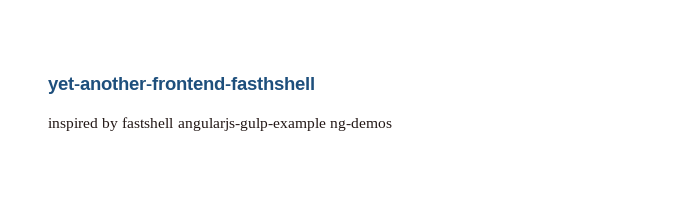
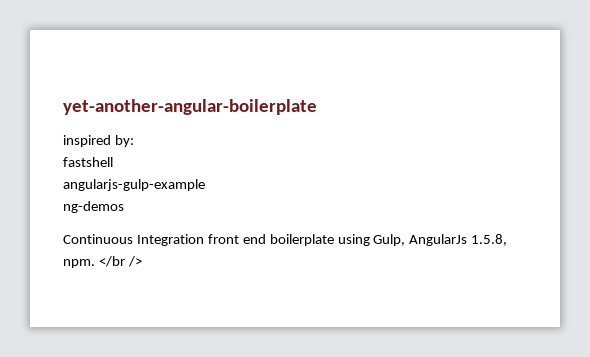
[48,77,315,94] yet-another-frontend-fasthshell -> [63,99,317,115] yet-another-angular-boilerplate
[102,118,119,131] by -> [114,135,134,147] by: //
(174, 122) none -> (113, 162) //
(326, 124) none -> (205, 185) //
(392, 124) none -> [63,234,508,246] [63,256,142,268] // Continuous Integration front end boilerplate using Gulp, AngularJs 1.5.8, npm. </br />

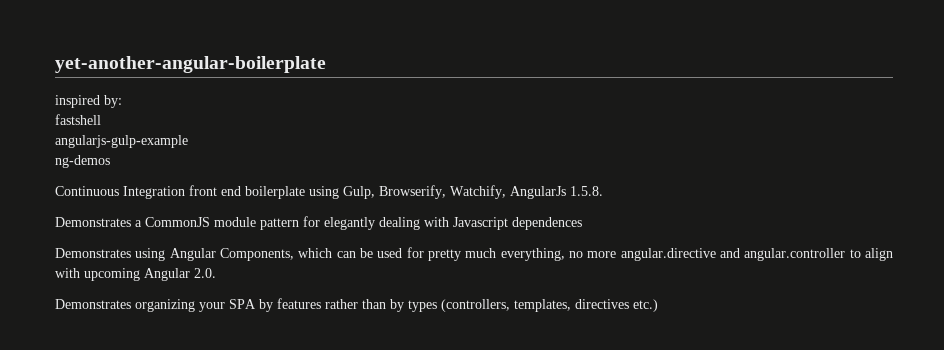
[409,234,508,246] [63,256,142,268] AngularJs 1.5.8, npm. </br /> -> [379,185,603,199] [55,216,582,230] [55,247,894,261] [55,268,216,281] [55,298,658,312] Browserify, Watchify, AngularJs 1.5.8. // Demonstrates a CommonJS module pattern for elegantly dealing with Javascript dependences // Demonstrates using Angular Components, which can be used for pretty much everything, no more angular.directive and angular.controller to align with upcoming Angular 2.0. // Demonstrates organizing your SPA by features rather than by types (controllers, templates, directives etc.)

